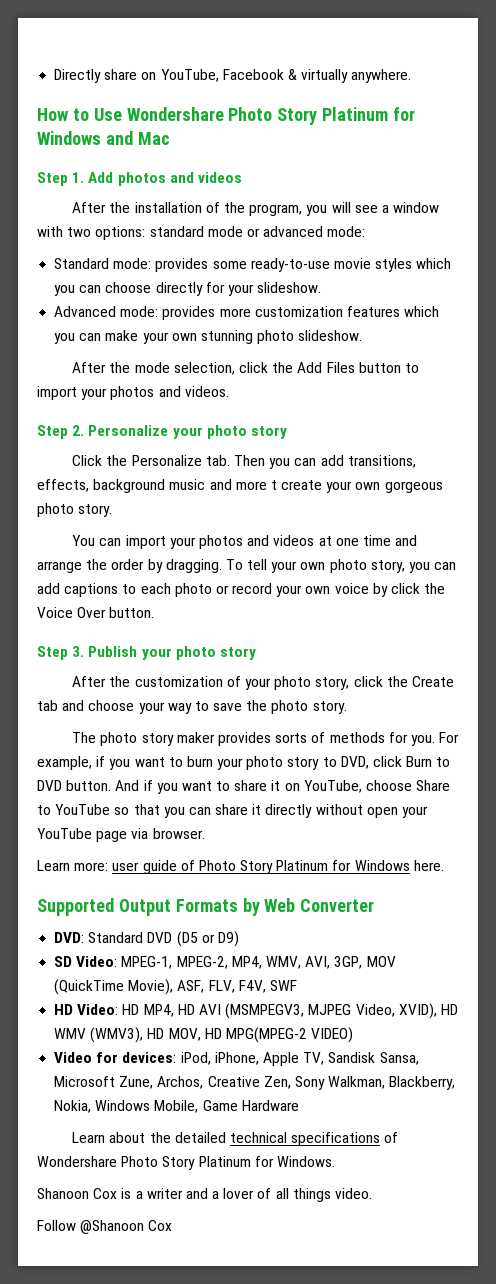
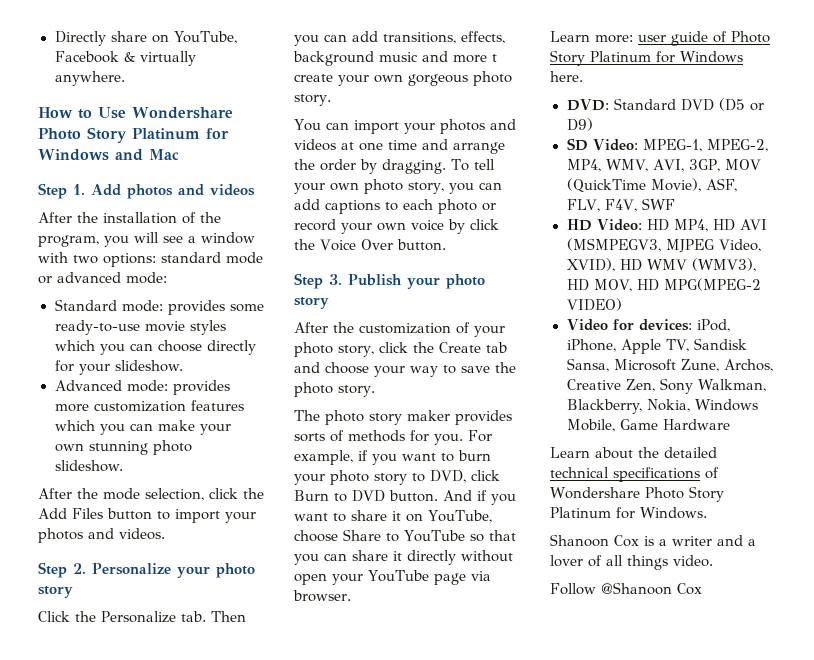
[37,898,375,916] // Supported Output Formats by Web Converter -> (583, 76) none

